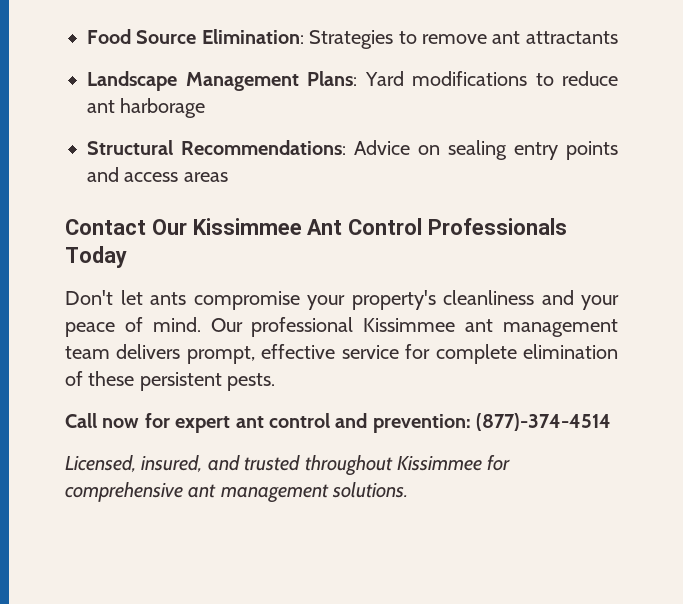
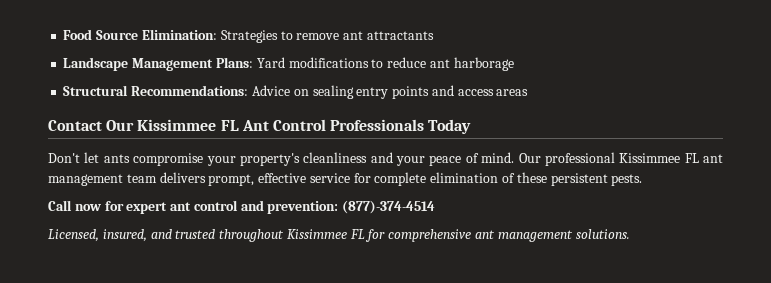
(302, 226) none -> [220,120,239,131] FL
(456, 325) none -> [684,153,699,163] FL
(482, 463) none -> [349,229,365,239] FL

